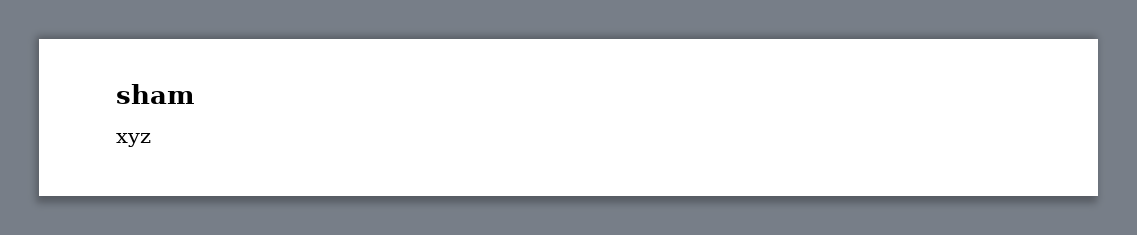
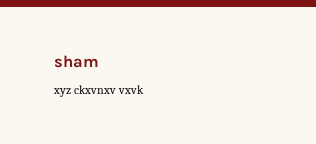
(151, 140) none -> [74,85,145,94] ckxvnxv vxvk

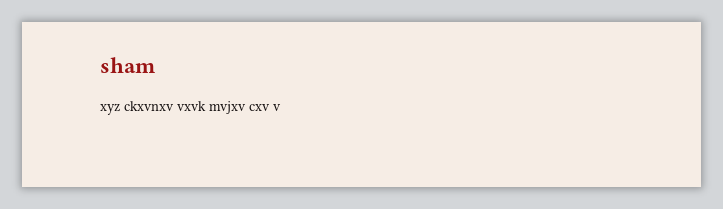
(145, 89) none -> [209,101,281,114] mvjxv cxv v

